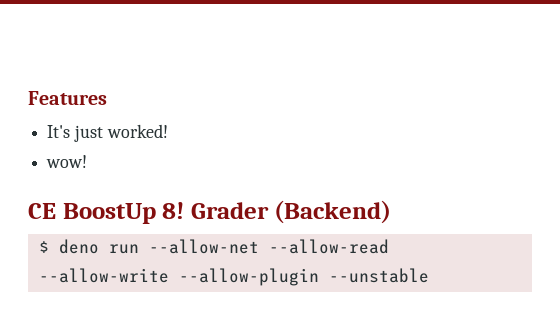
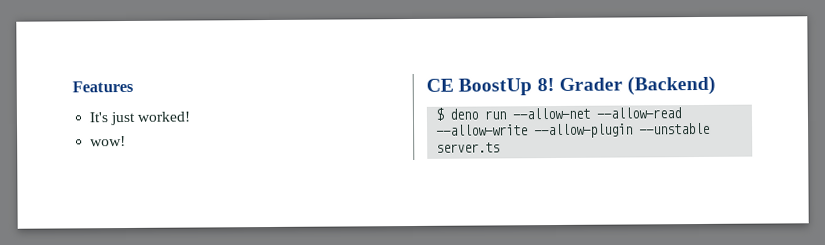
(429, 275) none -> [436,142,501,153] server.ts

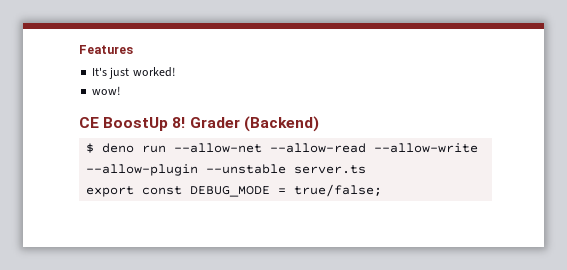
(501, 147) none -> [86,184,383,197] // export const DEBUG_MODE = true/false;

